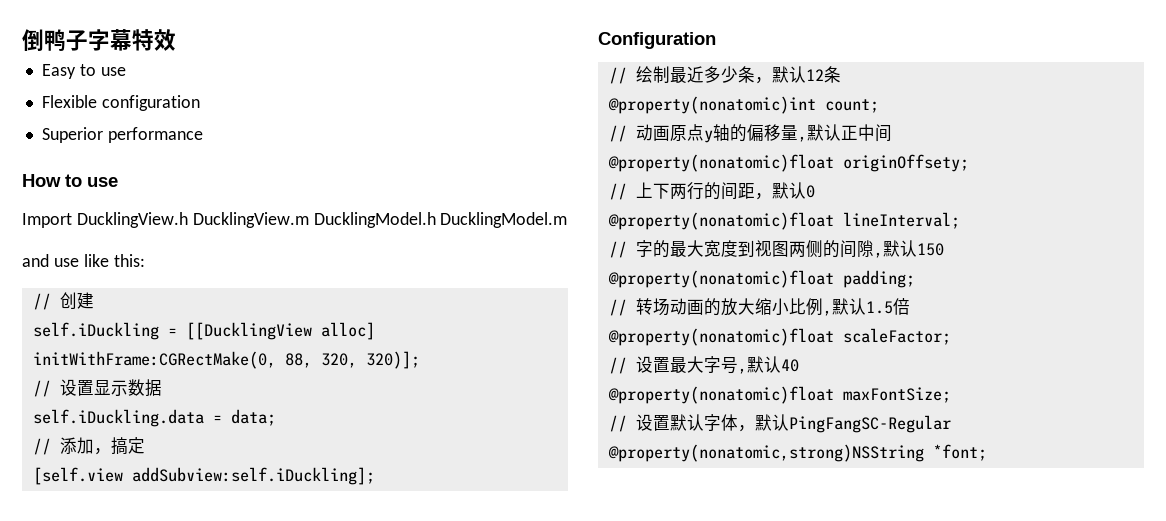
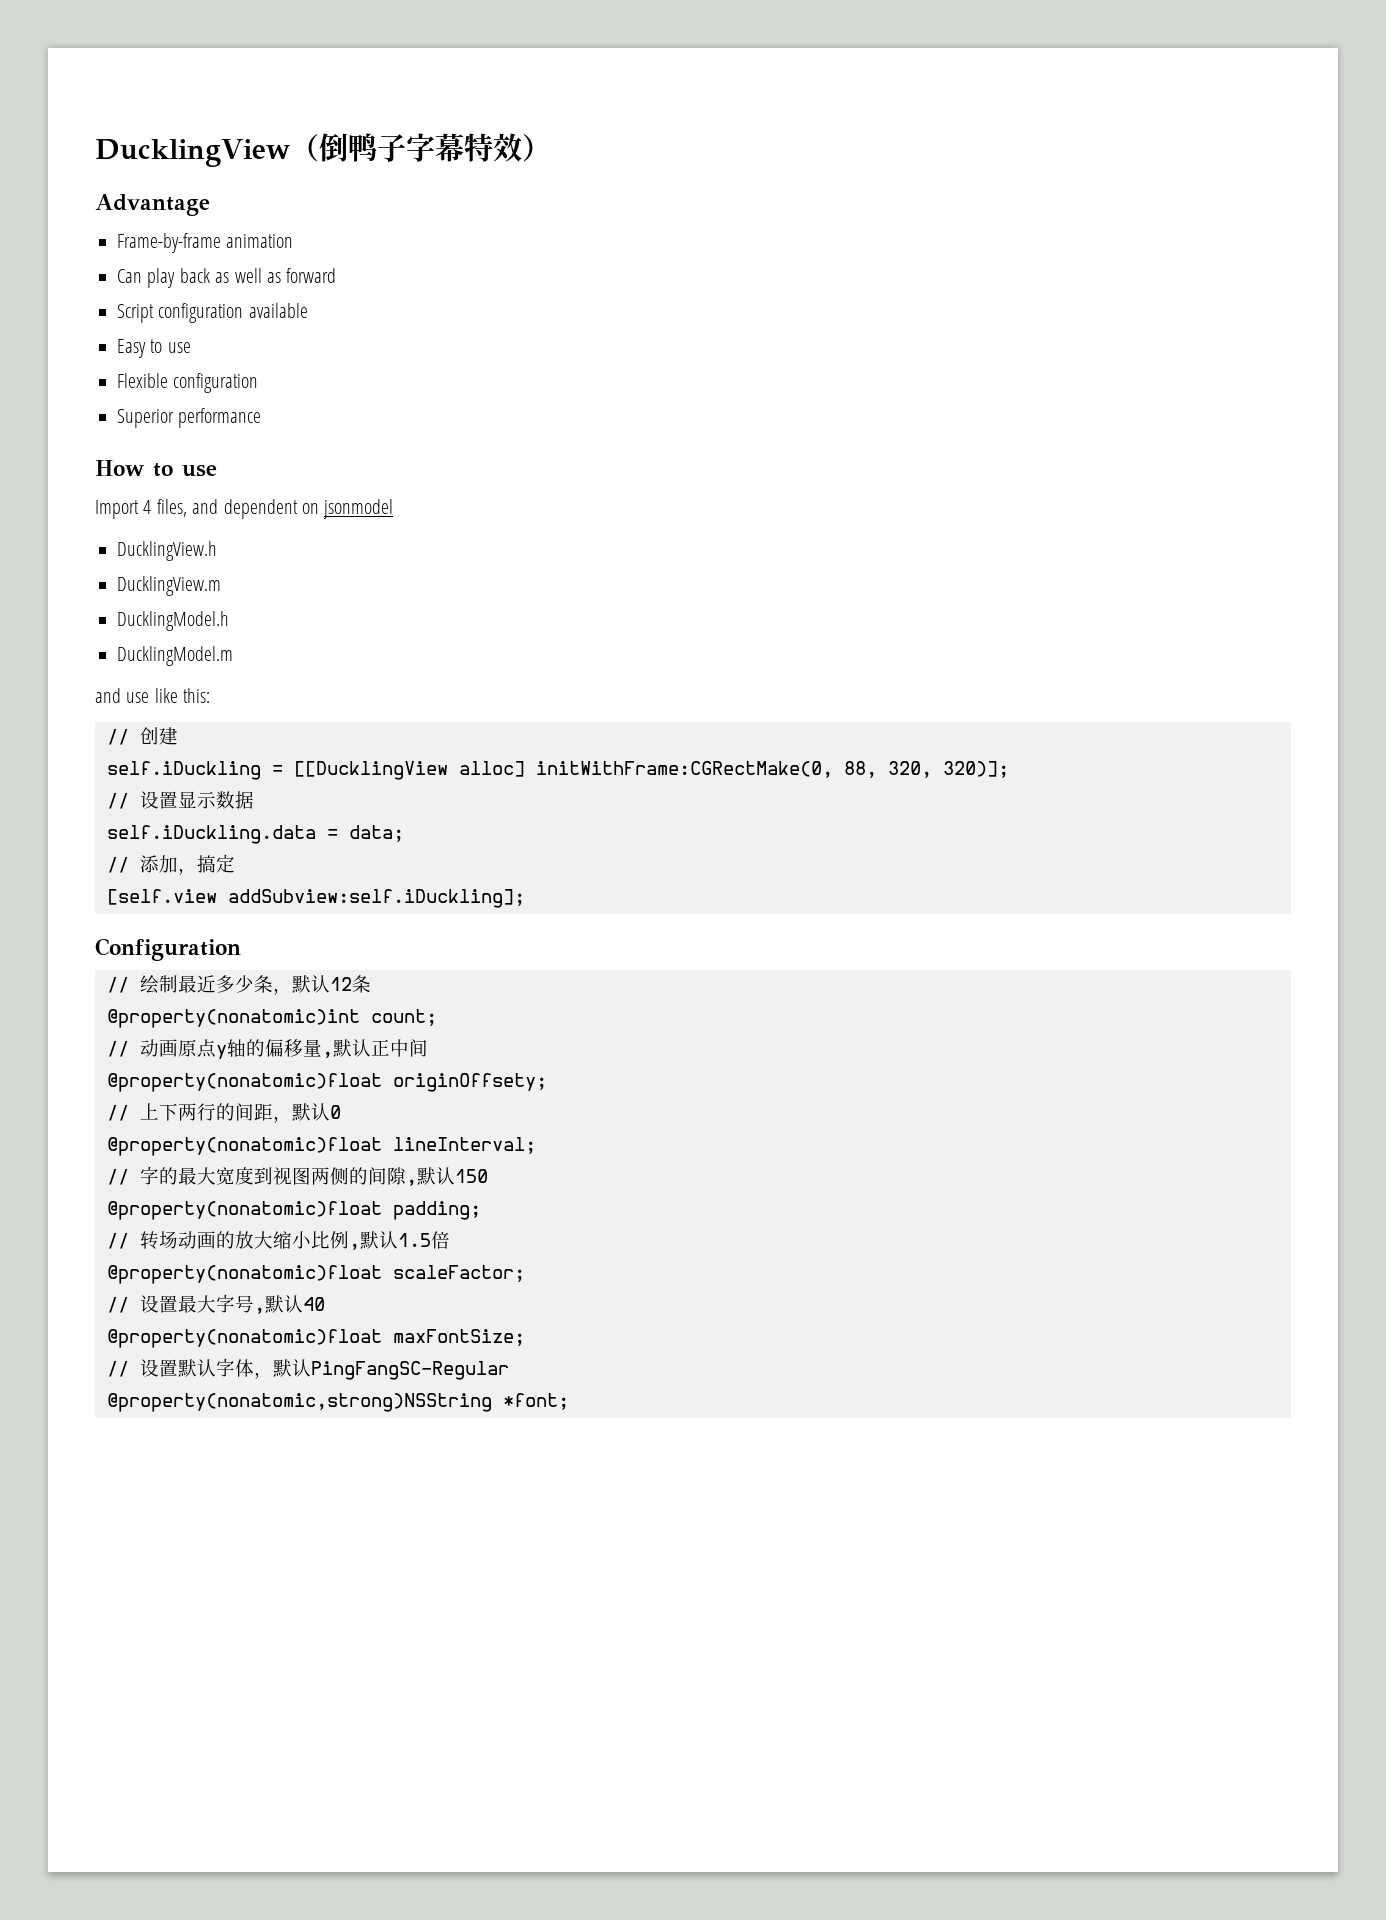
(22, 40) none -> [95,134,319,167] DucklingView（
(176, 40) none -> [521,134,551,162] [95,194,210,216] [117,233,294,253] [117,268,337,288] [117,303,308,323] ） // Advantage // Frame-by-frame animation // Can play back as well as forward // Script configuration available
(72, 220) none -> [143,499,394,519] 4 files, and dependent on jsonmodel //
(188, 220) none -> (217, 551) //
(309, 220) none -> (221, 586) //
(436, 220) none -> (229, 621) //

